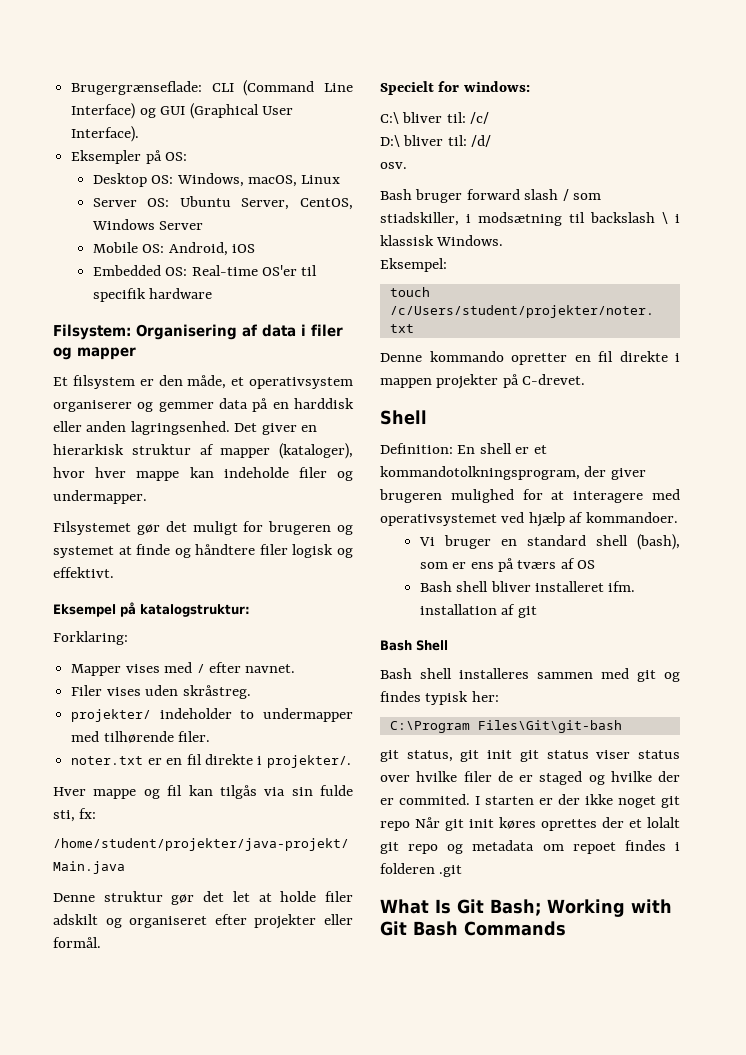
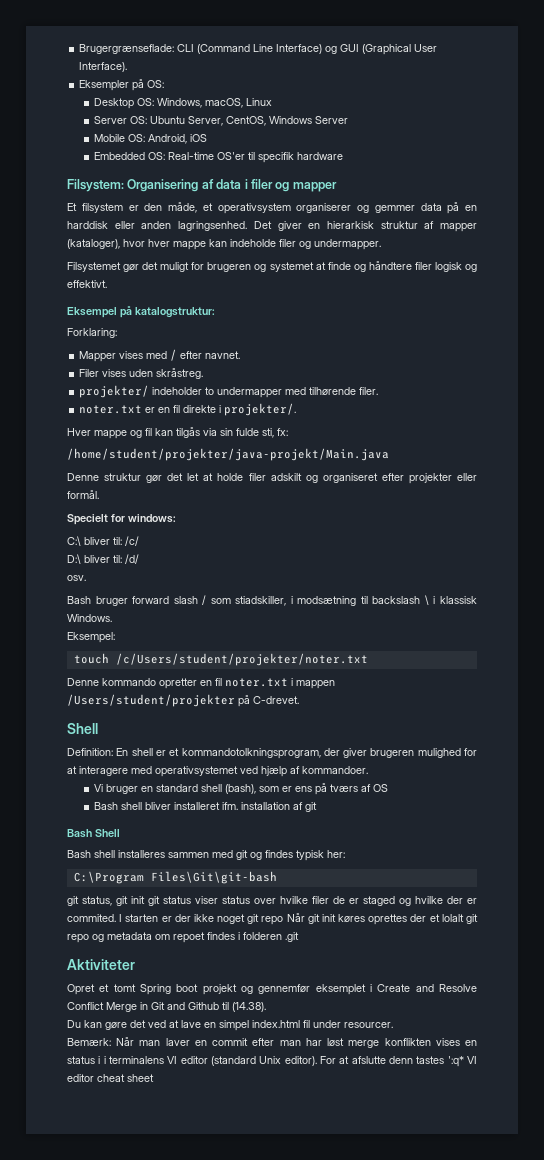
[619,351,668,362] direkte -> [225,678,288,687] noter.txt
[436,374,499,389] projekter -> [67,694,235,707] /Users/student/projekter
[380,899,672,917] [380,921,566,936] What Is Git Bash; Working with Git Bash Commands -> [67,959,135,970] [67,984,477,995] [67,1002,266,1012] [67,1020,393,1031] [67,1037,477,1048] [67,1056,477,1067] [67,1074,154,1082] Aktiviteter // Opret et tomt Spring boot projekt og gennemfør eksemplet i Create and Resolve Conflict Merge in Git and Github til (14.38). // Du kan gøre det ved at lave en simpel index.html fil under resourcer. // Bemærk: Når man laver en commit efter man har løst merge konflikten vises en status i i terminalens VI editor (standard Unix editor). For at afslutte denn tastes ':q* VI editor cheat sheet

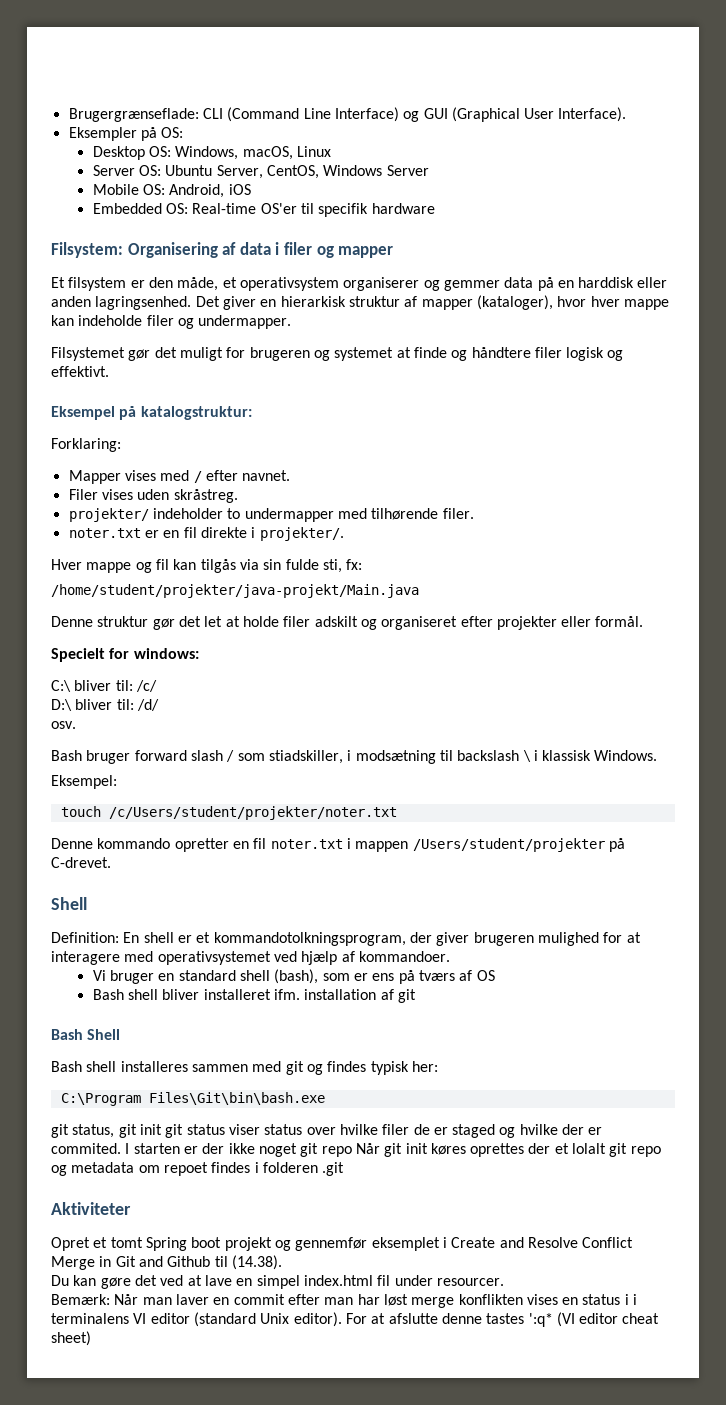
[150,871,277,884] Files\Git\git-bash -> [148,1092,325,1105] Files\Git\bin\bash.exe
[388,1056,413,1064] denn -> [441,1313,482,1324] denne
[466,1056,477,1064] VI -> [556,1312,575,1327] (VI
[127,1074,154,1082] sheet -> [51,1331,91,1346] sheet)

